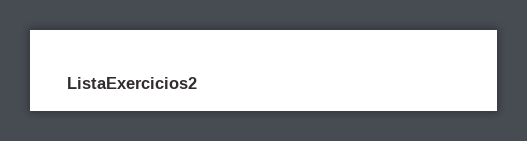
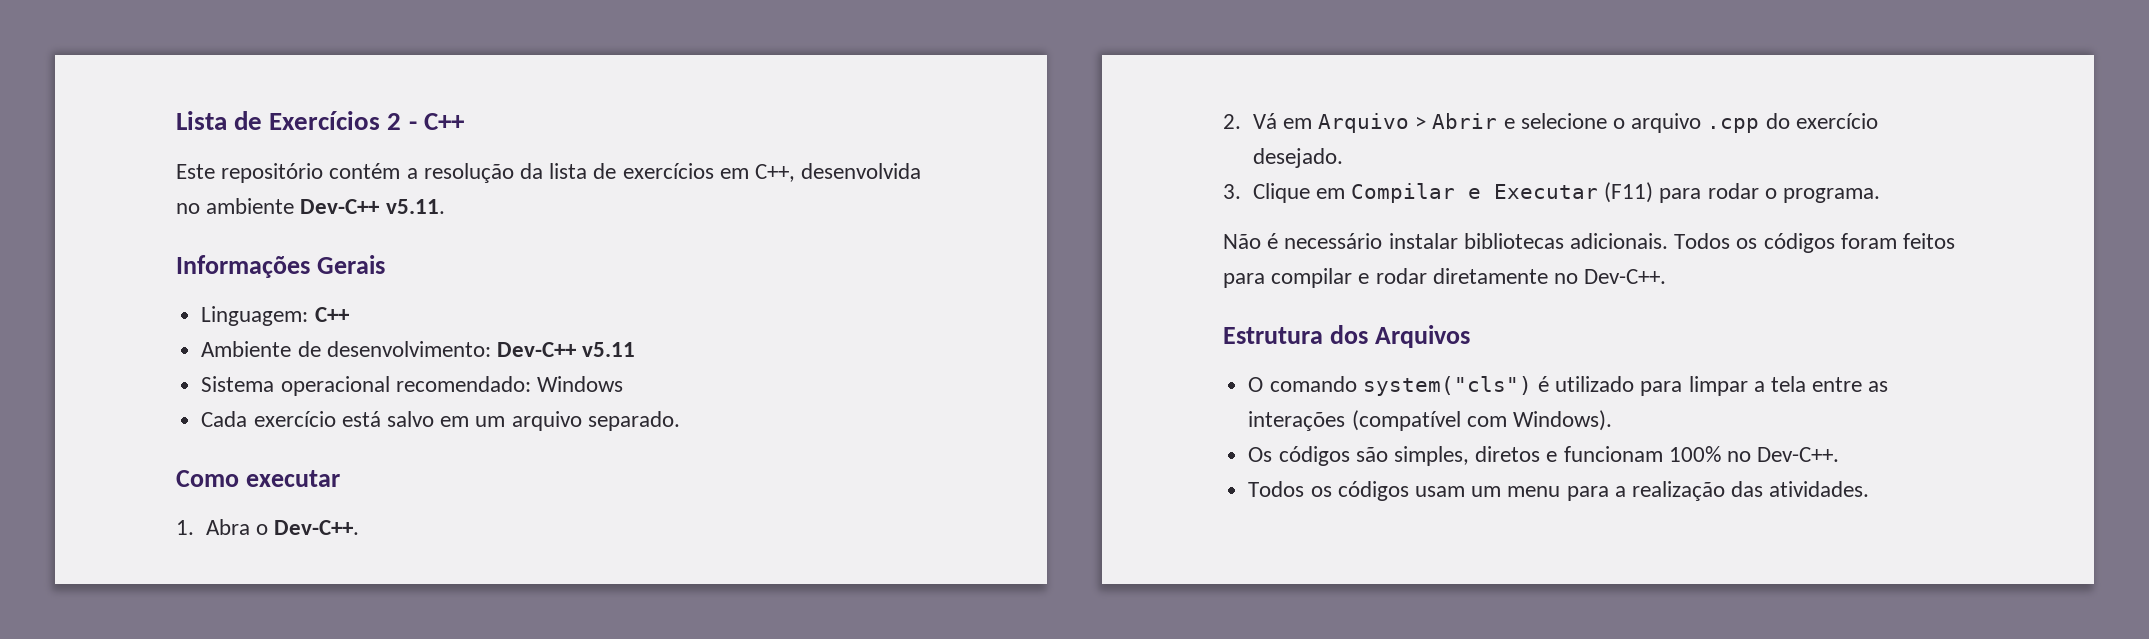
[67,77,197,89] ListaExercicios2 -> [176,111,464,130] [176,163,922,183] [176,198,445,214] [176,255,385,278] [201,306,350,326] [201,341,636,357] [201,376,623,396] [201,411,680,431] [176,470,340,487] [176,519,359,535] [1223,113,1878,133] [1252,148,1343,168] [1223,182,1880,203] [1223,233,1956,253] [1223,268,1667,288] [1223,325,1470,348] [1248,376,1889,396] [1248,410,1612,431] [1248,446,1840,466] [1248,481,1870,501] Lista de Exercícios 2 - C++ // Este repositório contém a resolução da lista de exercícios em C++, desenvolvida no ambiente Dev-C++ v5.11. // Informações Gerais // Linguagem: C++ // Ambiente de desenvolvimento: Dev-C++ v5.11 // Sistema operacional recomendado: Windows // Cada exercício está salvo em um arquivo separado. // Como executar // 1. Abra o Dev-C++. // 2. Vá em Arquivo > Abrir e selecione o arquivo .cpp do exercício desejado. // 3. Clique em Compilar e Executar (F11) para rodar o programa. // Não é necessário instalar bibliotecas adicionais. Todos os códigos foram feitos para compilar e rodar diretamente no Dev-C++. // Estrutura dos Arquivos // O comando system("cls") é utilizado para limpar a tela entre as interações (compatível com Windows). // Os códigos são simples, diretos e funcionam 100% no Dev-C++. // Todos os códigos usam um menu para a realização das atividades.

